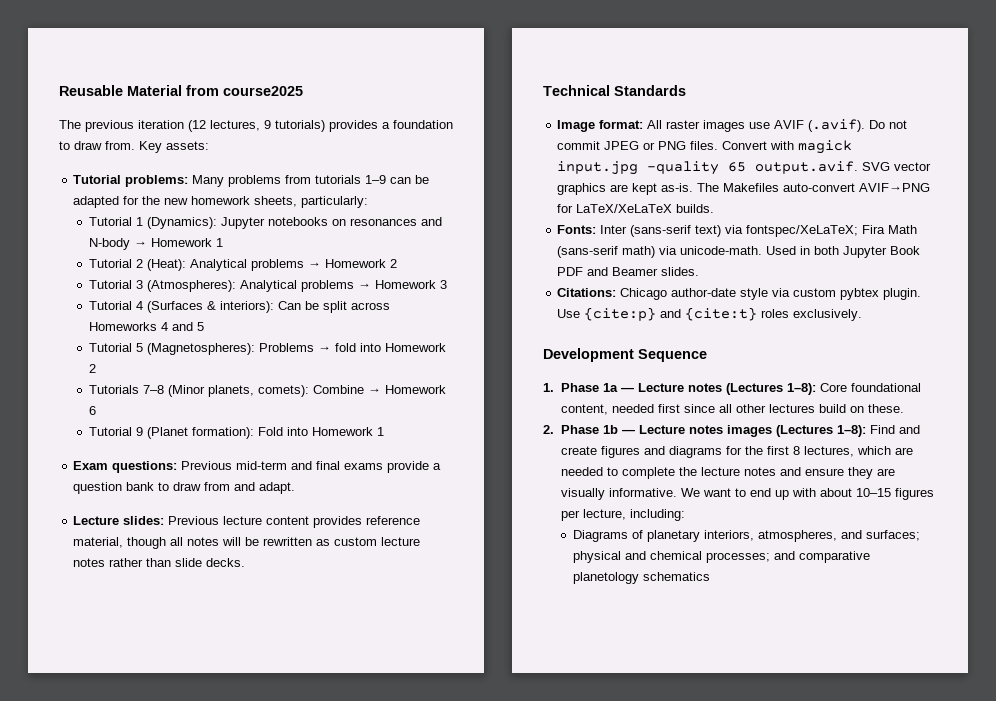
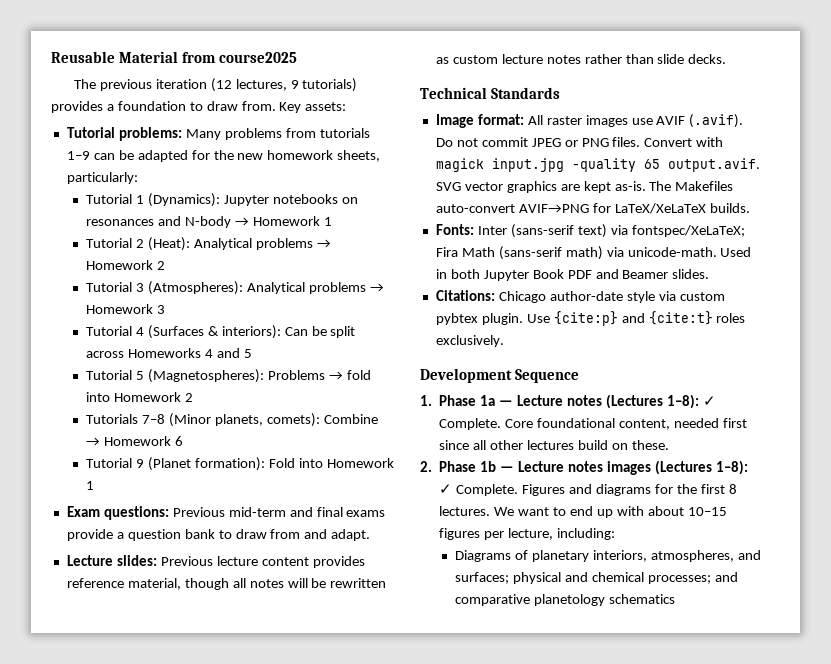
(816, 389) none -> [702,396,716,406] [439,418,502,430] ✓ Complete.
[869,425,920,434] [560,446,640,458] Find and create figures -> [439,484,566,496] ✓ Complete. Figures
[803,446,913,457] [560,467,895,479] [560,488,677,500] lectures, which are needed to complete the lecture notes and ensure they are visually informative. -> [439,506,491,516] lectures.

